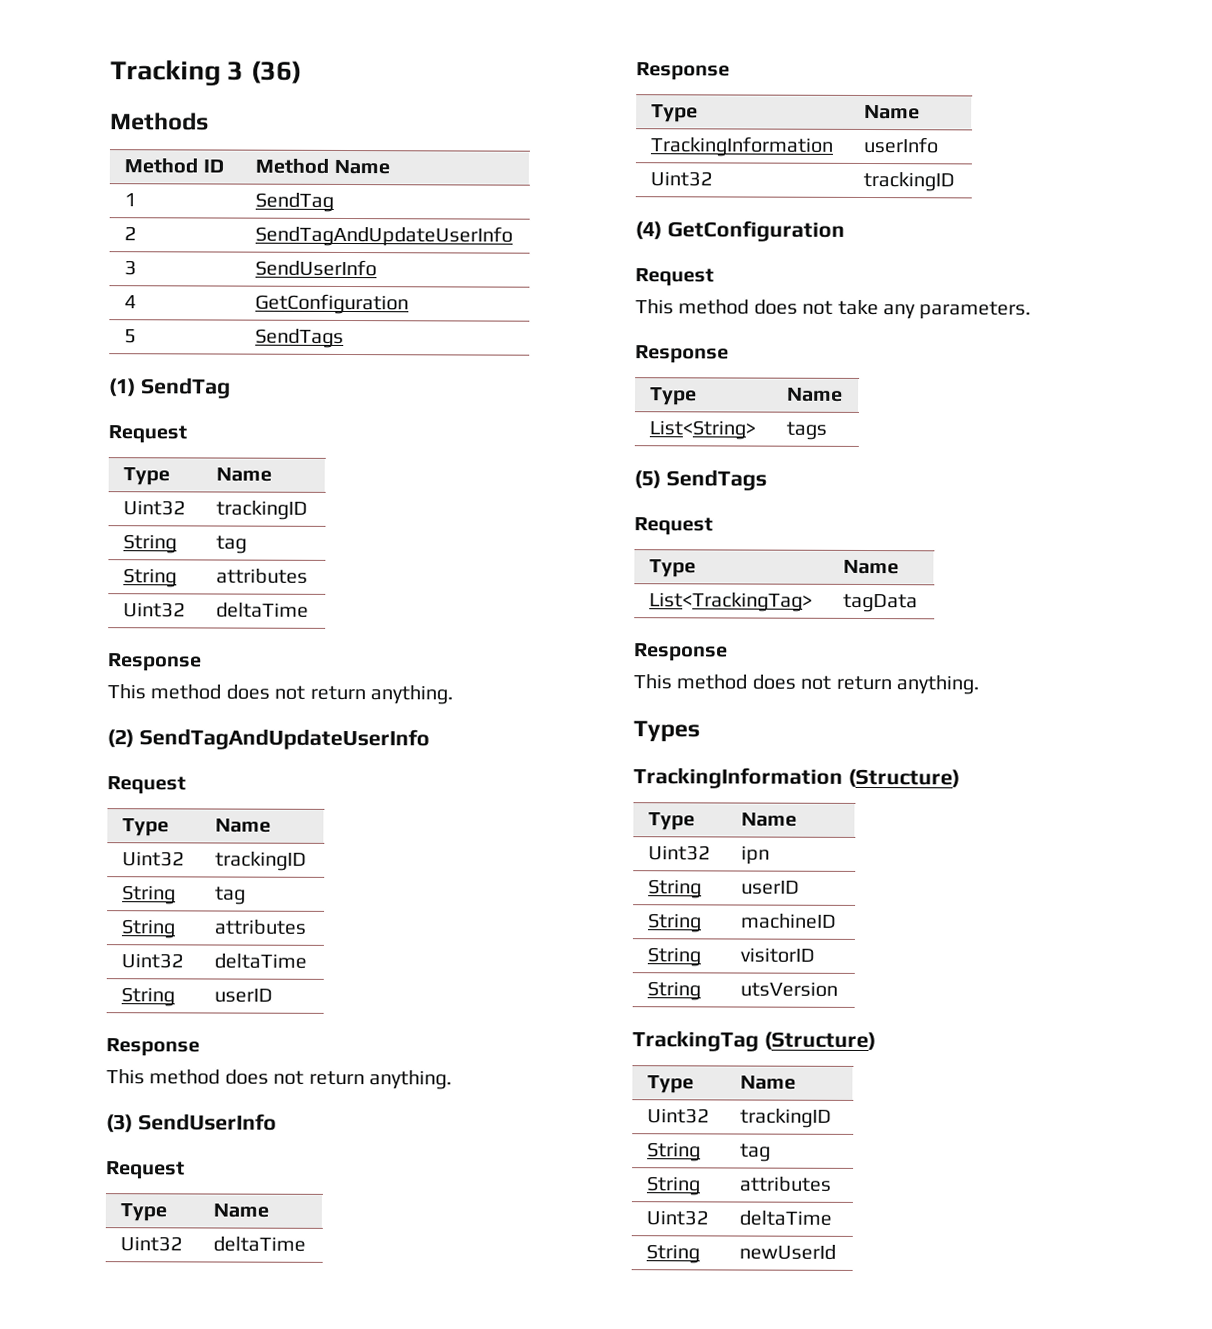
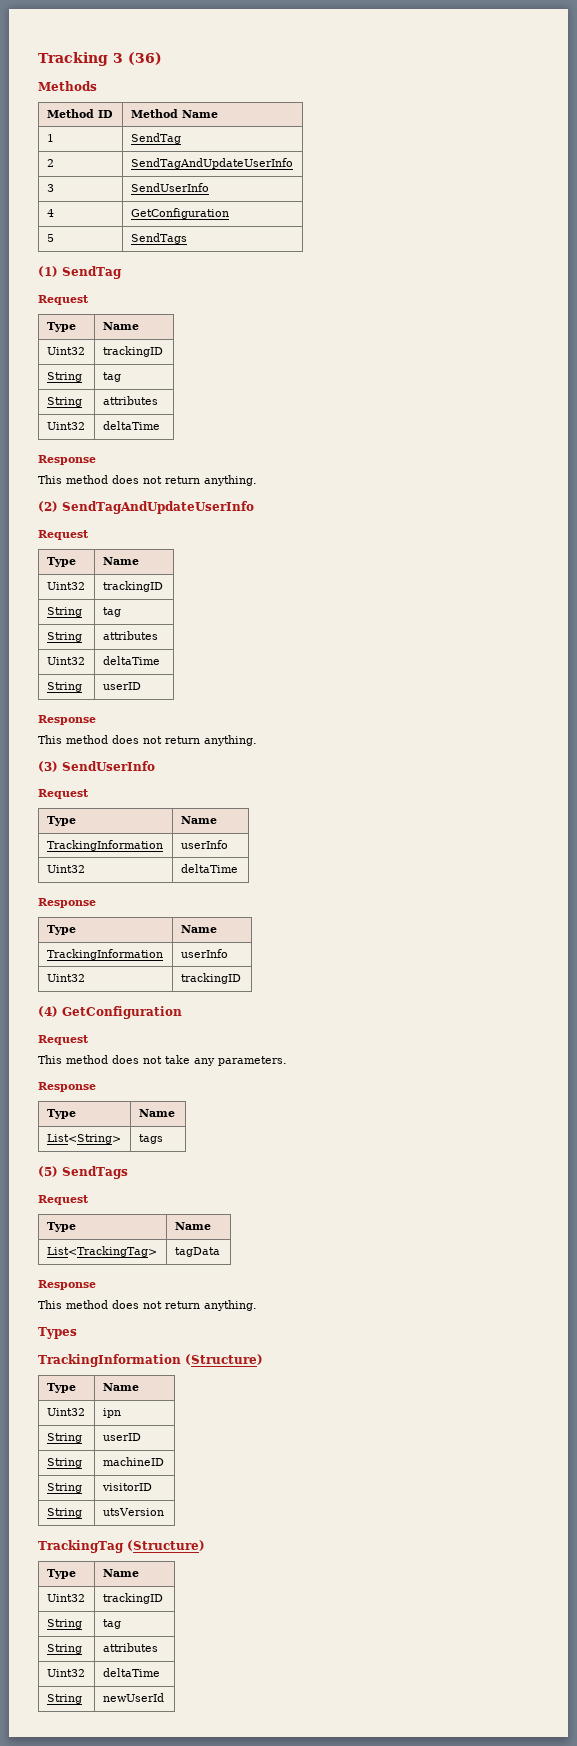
(270, 1210) none -> [46,840,163,851] [180,840,228,849] // TrackingInformation | userInfo

